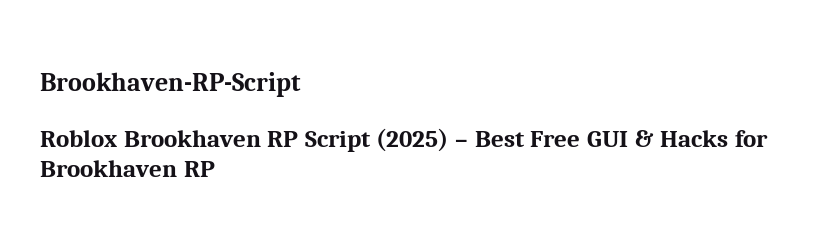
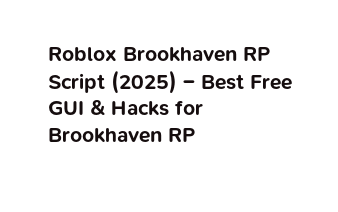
[40,72,301,97] Brookhaven-RP-Script // -> (48, 54) none

